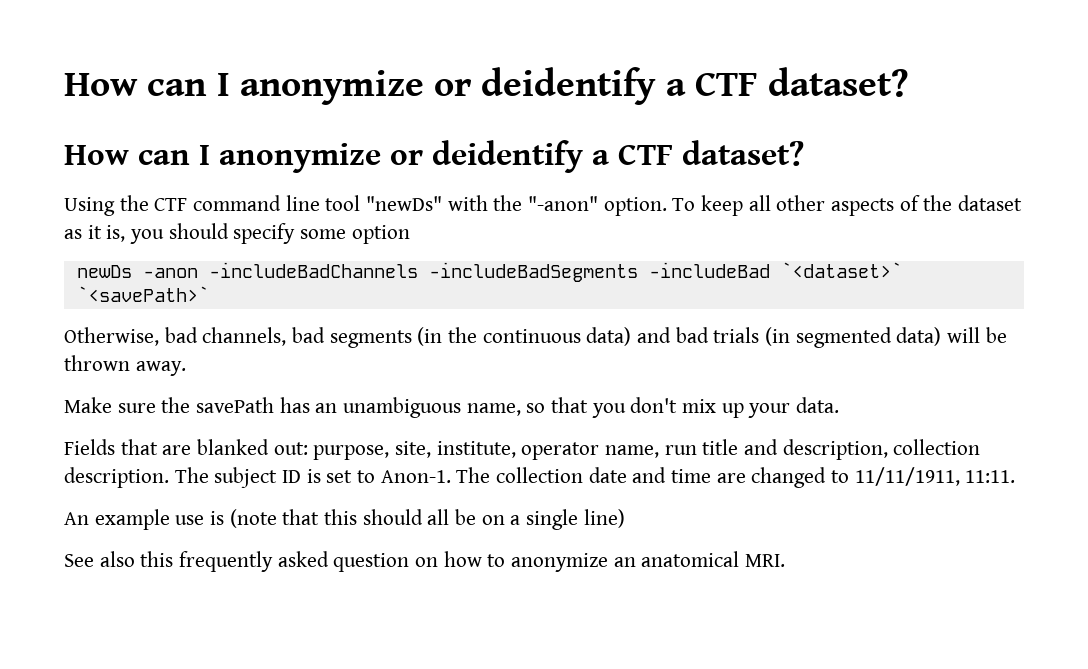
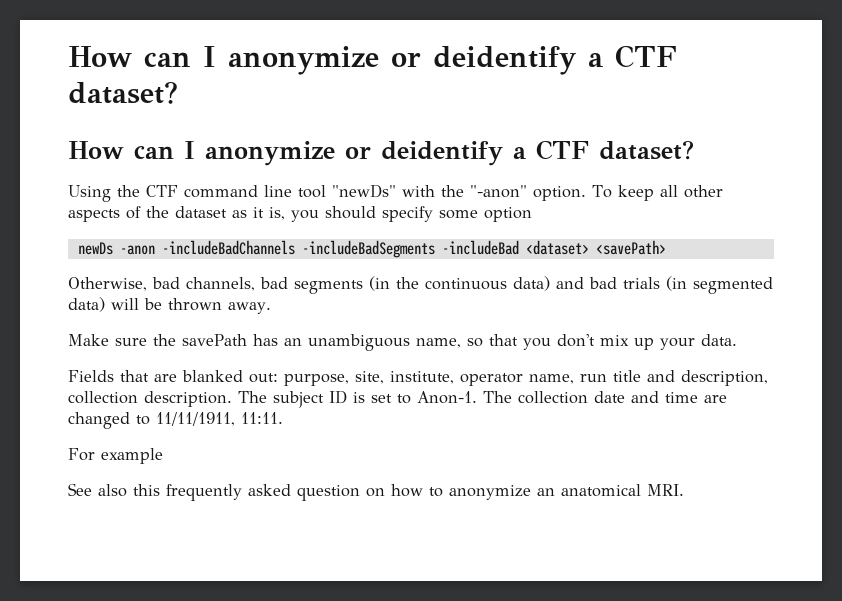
[780,262,902,278] [76,286,209,302] `<dataset>` `<savePath>` -> [525,240,666,255] <dataset> <savePath>
[64,512,89,525] An -> [68,448,95,461] For
[175,509,625,530] use is (note that this should all be on a single line) -> (163, 456) none

